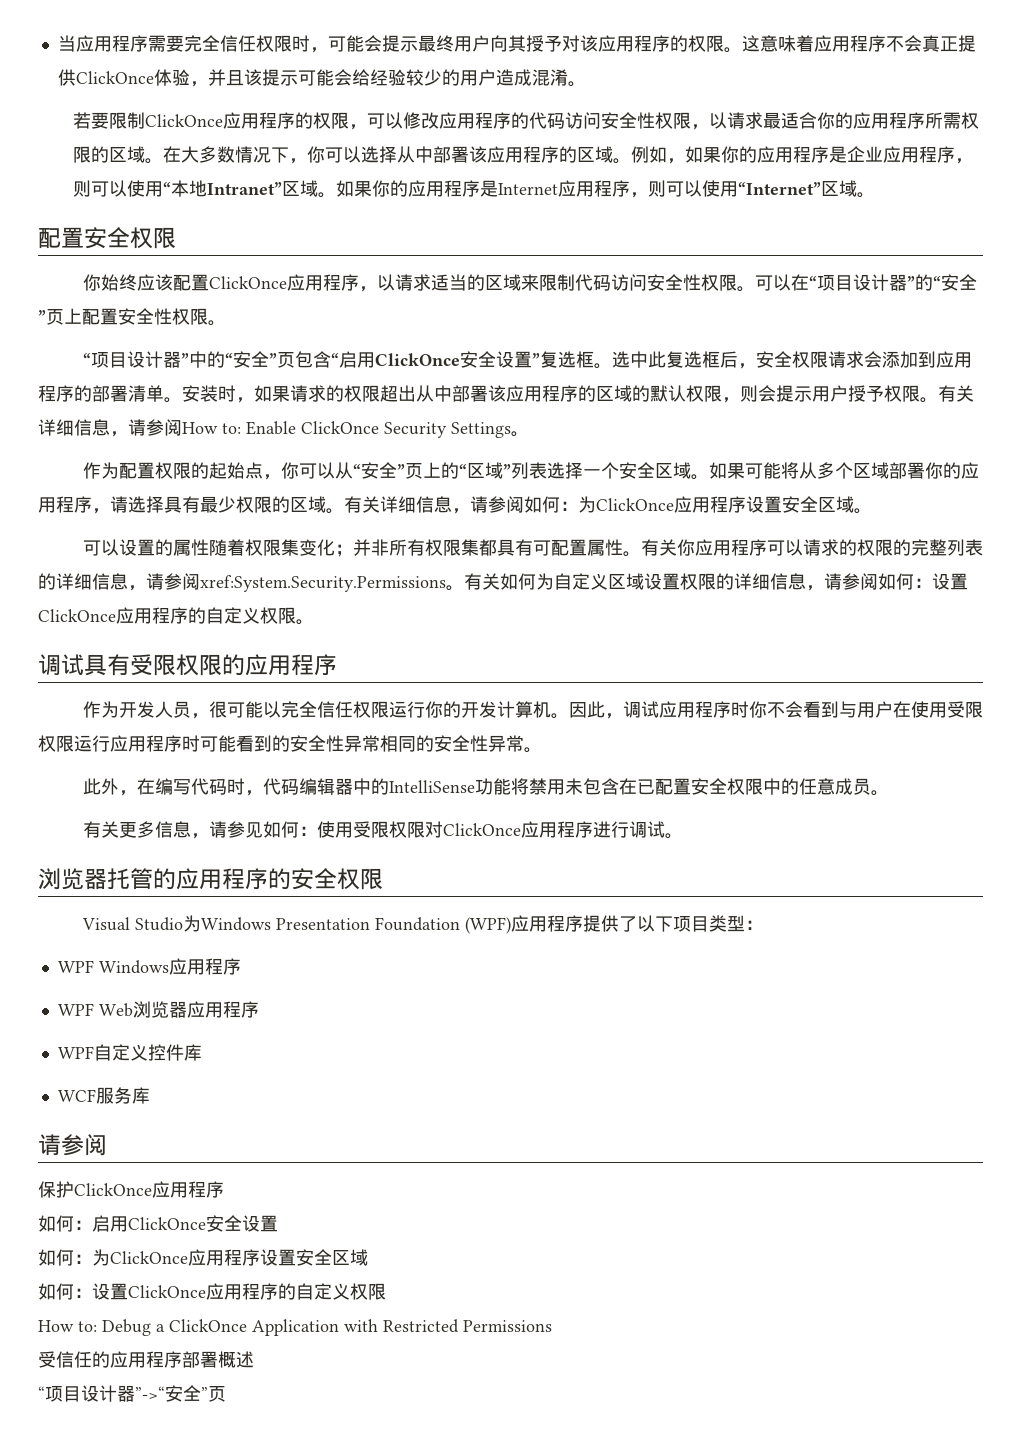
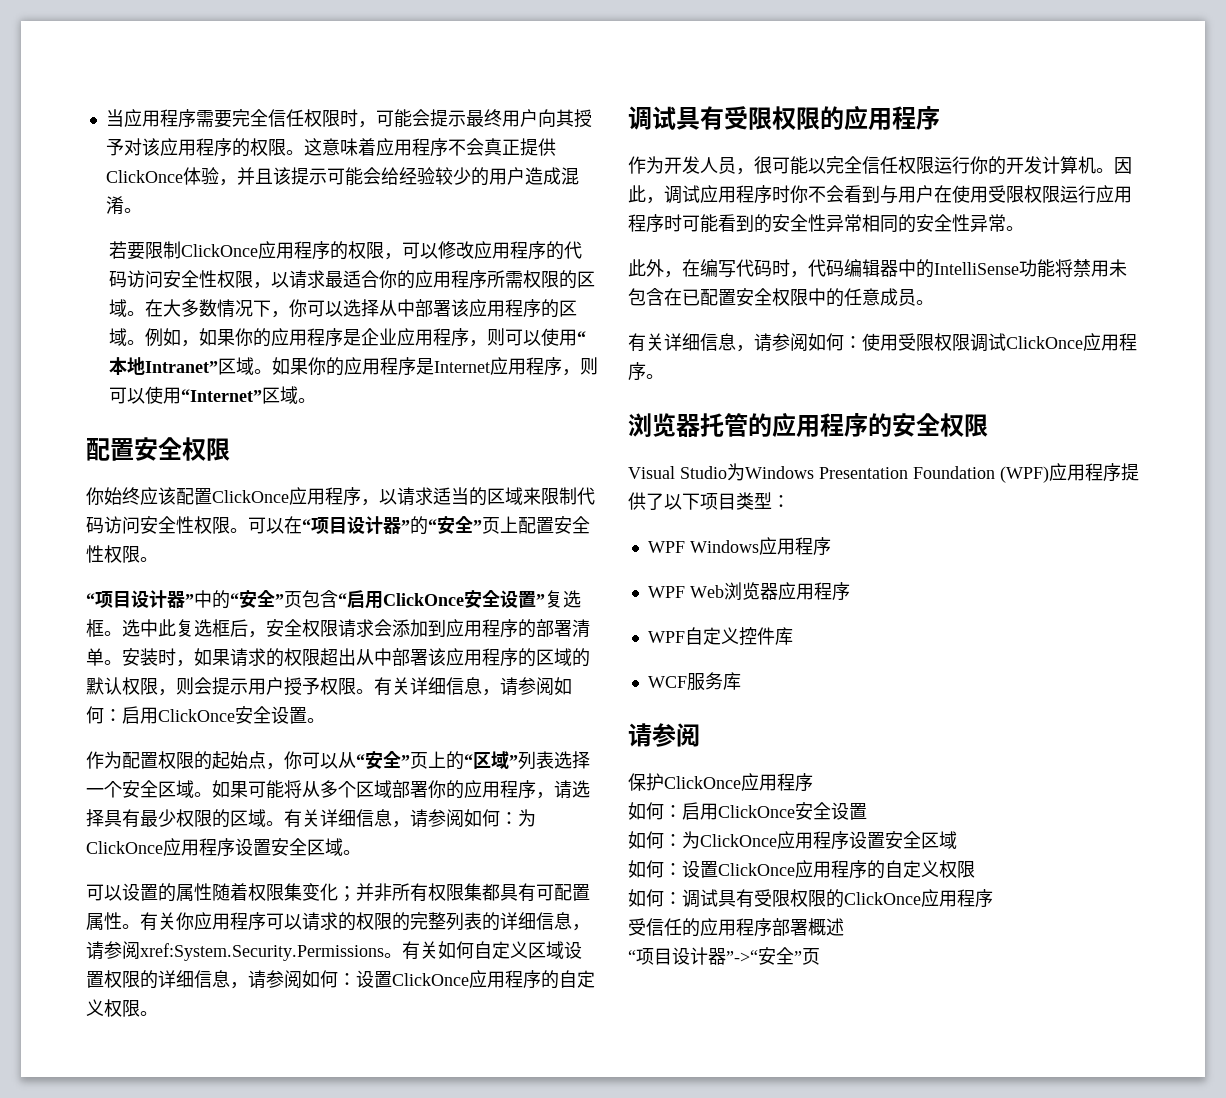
[182,421,511,438] How to: Enable ClickOnce Security Settings -> [554,677,572,695] [86,706,307,724] 如何：启用ClickOnce安全设置
[536,573,554,590] 为 -> (474, 950) none
[118,821,263,839] 更多信息，请参见 -> [664,333,808,352] 详细信息，请参阅
[424,821,665,838] 对ClickOnce应用程序进行调试 -> [970,333,1137,352] [628,362,646,381] 调试ClickOnce应用程序
[38,1319,552,1336] How to: Debug a ClickOnce Application with Restricted Permissions -> [628,889,993,908] 如何：调试具有受限权限的ClickOnce应用程序

